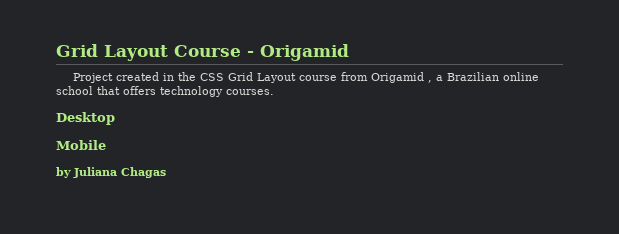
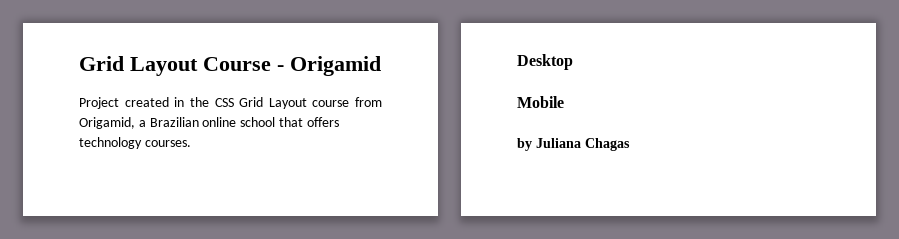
[371,72,433,83] Origamid , -> [79,117,135,129] Origamid,

